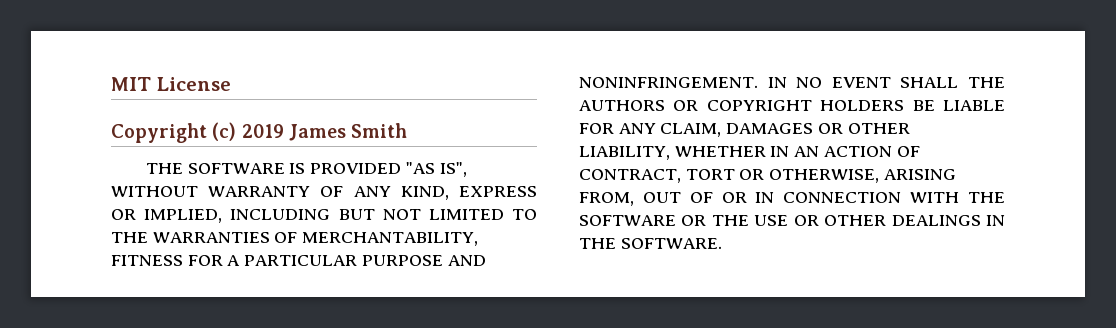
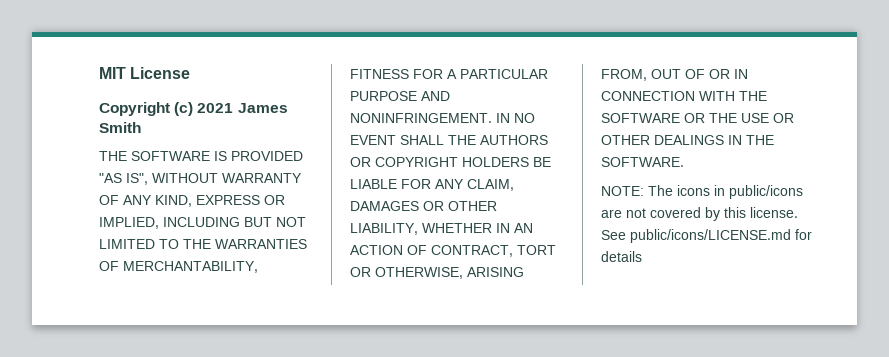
[241,124,284,138] 2019 -> [197,103,234,113] 2021
(722, 243) none -> [601,185,803,199] [601,207,798,221] [601,229,812,243] [601,251,642,262] // NOTE: The icons in public/icons are not covered by this license. See public/icons/LICENSE.md for details

